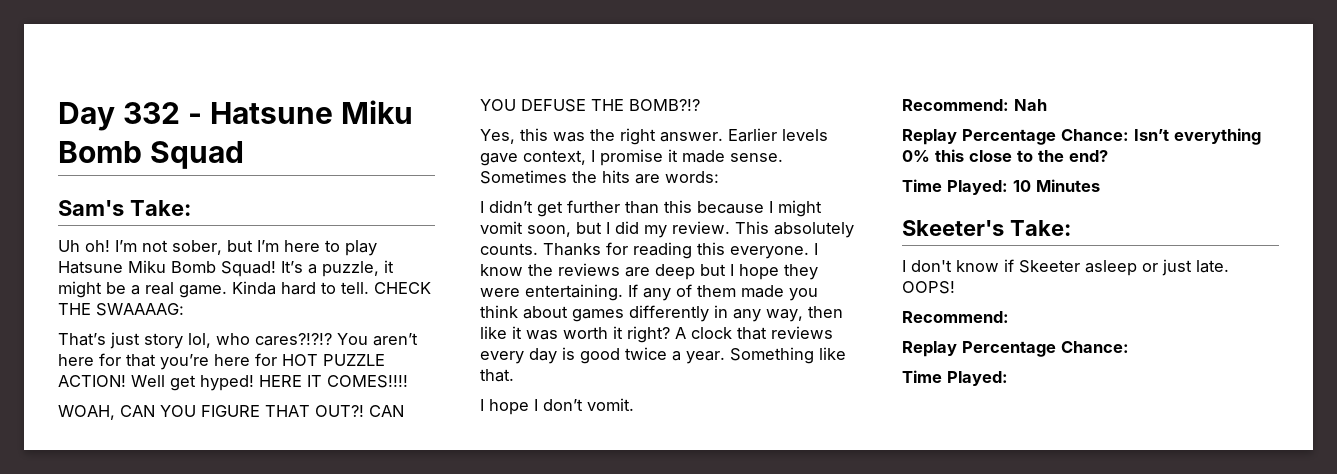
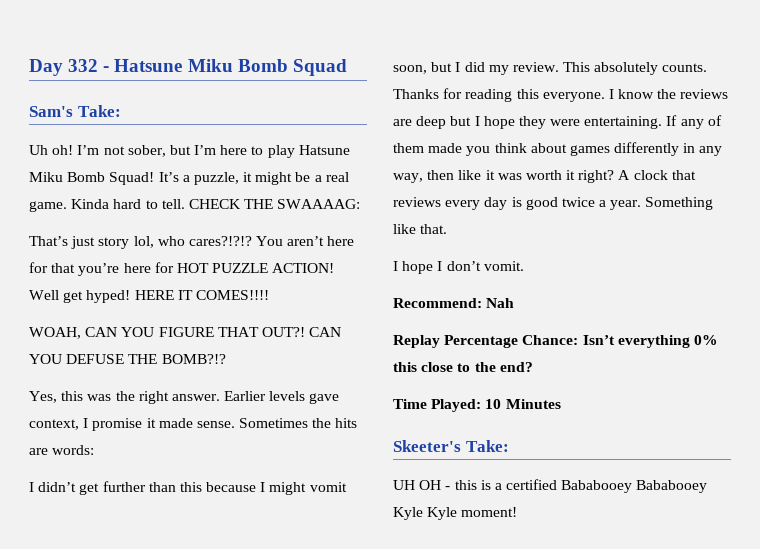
[902,259,1229,276] [902,281,955,294] [902,311,1009,323] [902,341,1129,357] [902,370,1008,386] I don't know if Skeeter asleep or just late. OOPS! // Recommend: // Replay Percentage Chance: // Time Played: -> [393,479,708,493] [393,507,518,520] UH OH - this is a certified Bababooey Bababooey Kyle Kyle moment!

